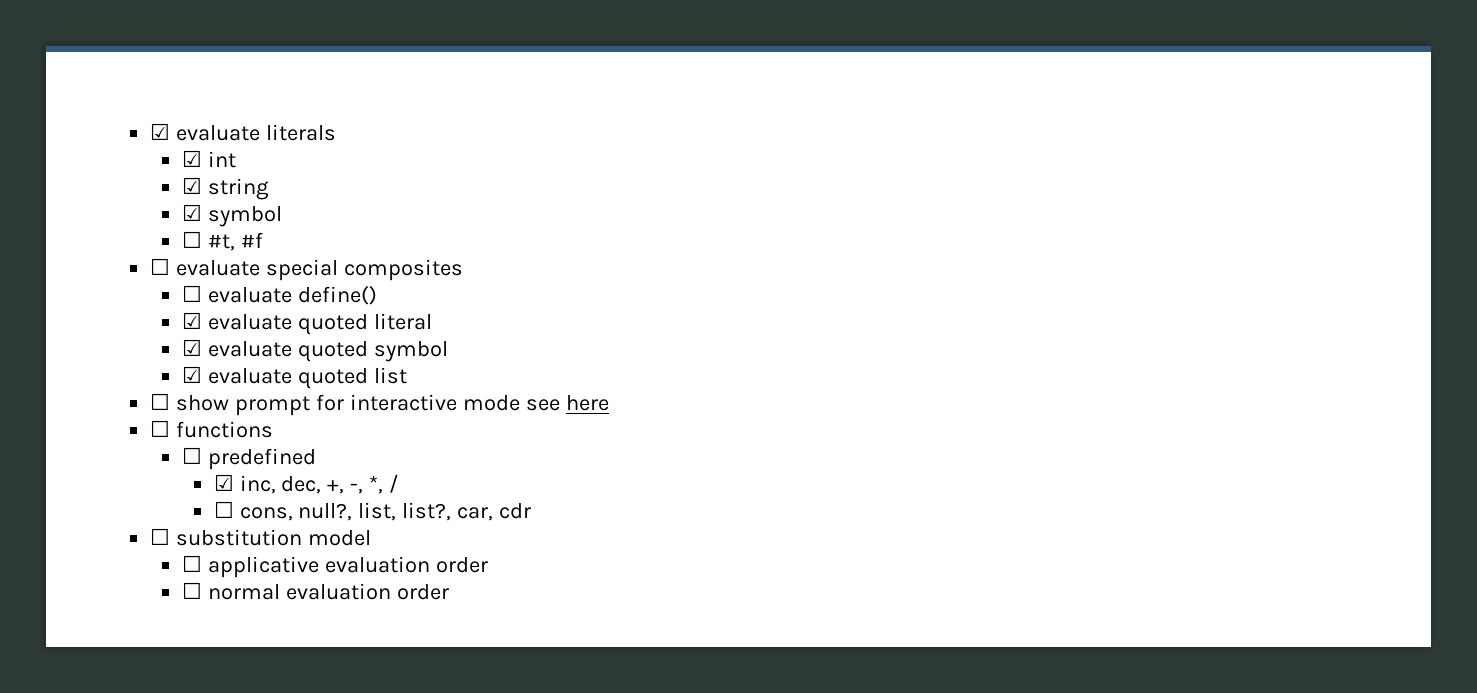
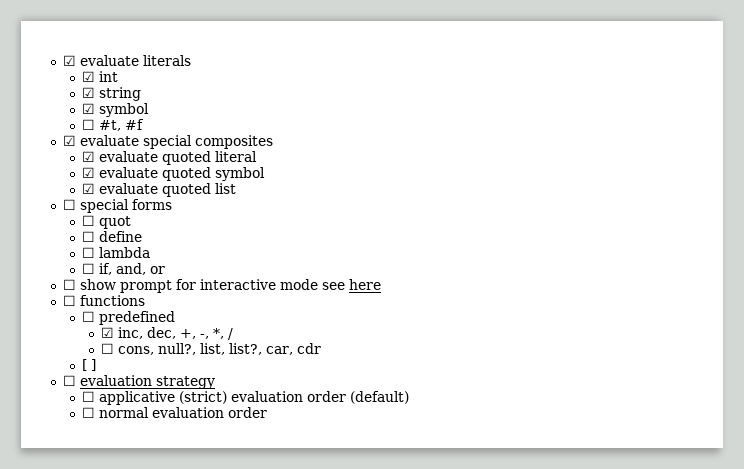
[150,258,171,275] ☐ -> [62,135,76,146] ☑
[181,285,377,305] // ☐ evaluate define() -> (273, 142) none
(407, 375) none -> [62,199,172,213] [81,215,131,229] [81,231,142,242] [81,247,150,258] [81,263,165,275] // ☐ special forms // ☐ quot // ☐ define // ☐ lambda // ☐ if, and, or
[150,528,372,546] // ☐ substitution model -> [81,359,96,371] [62,375,215,389] // [ ] // ☐ evaluation strategy
[324,556,488,573] evaluation order -> [178,391,409,404] (strict) evaluation order (default)

